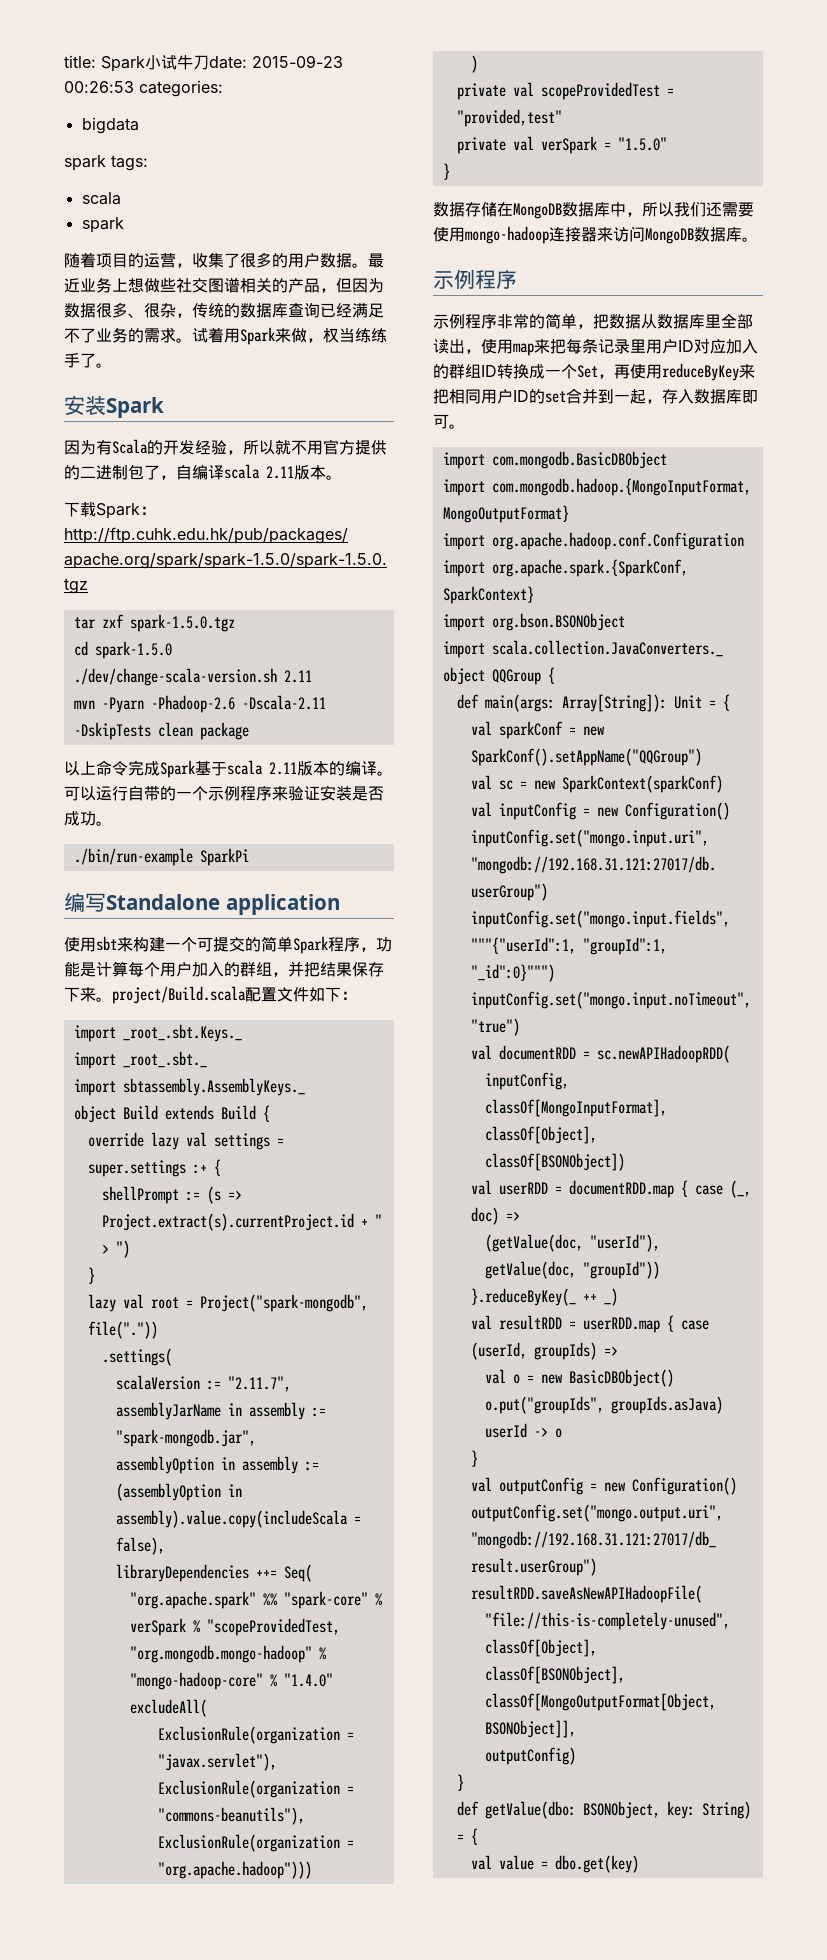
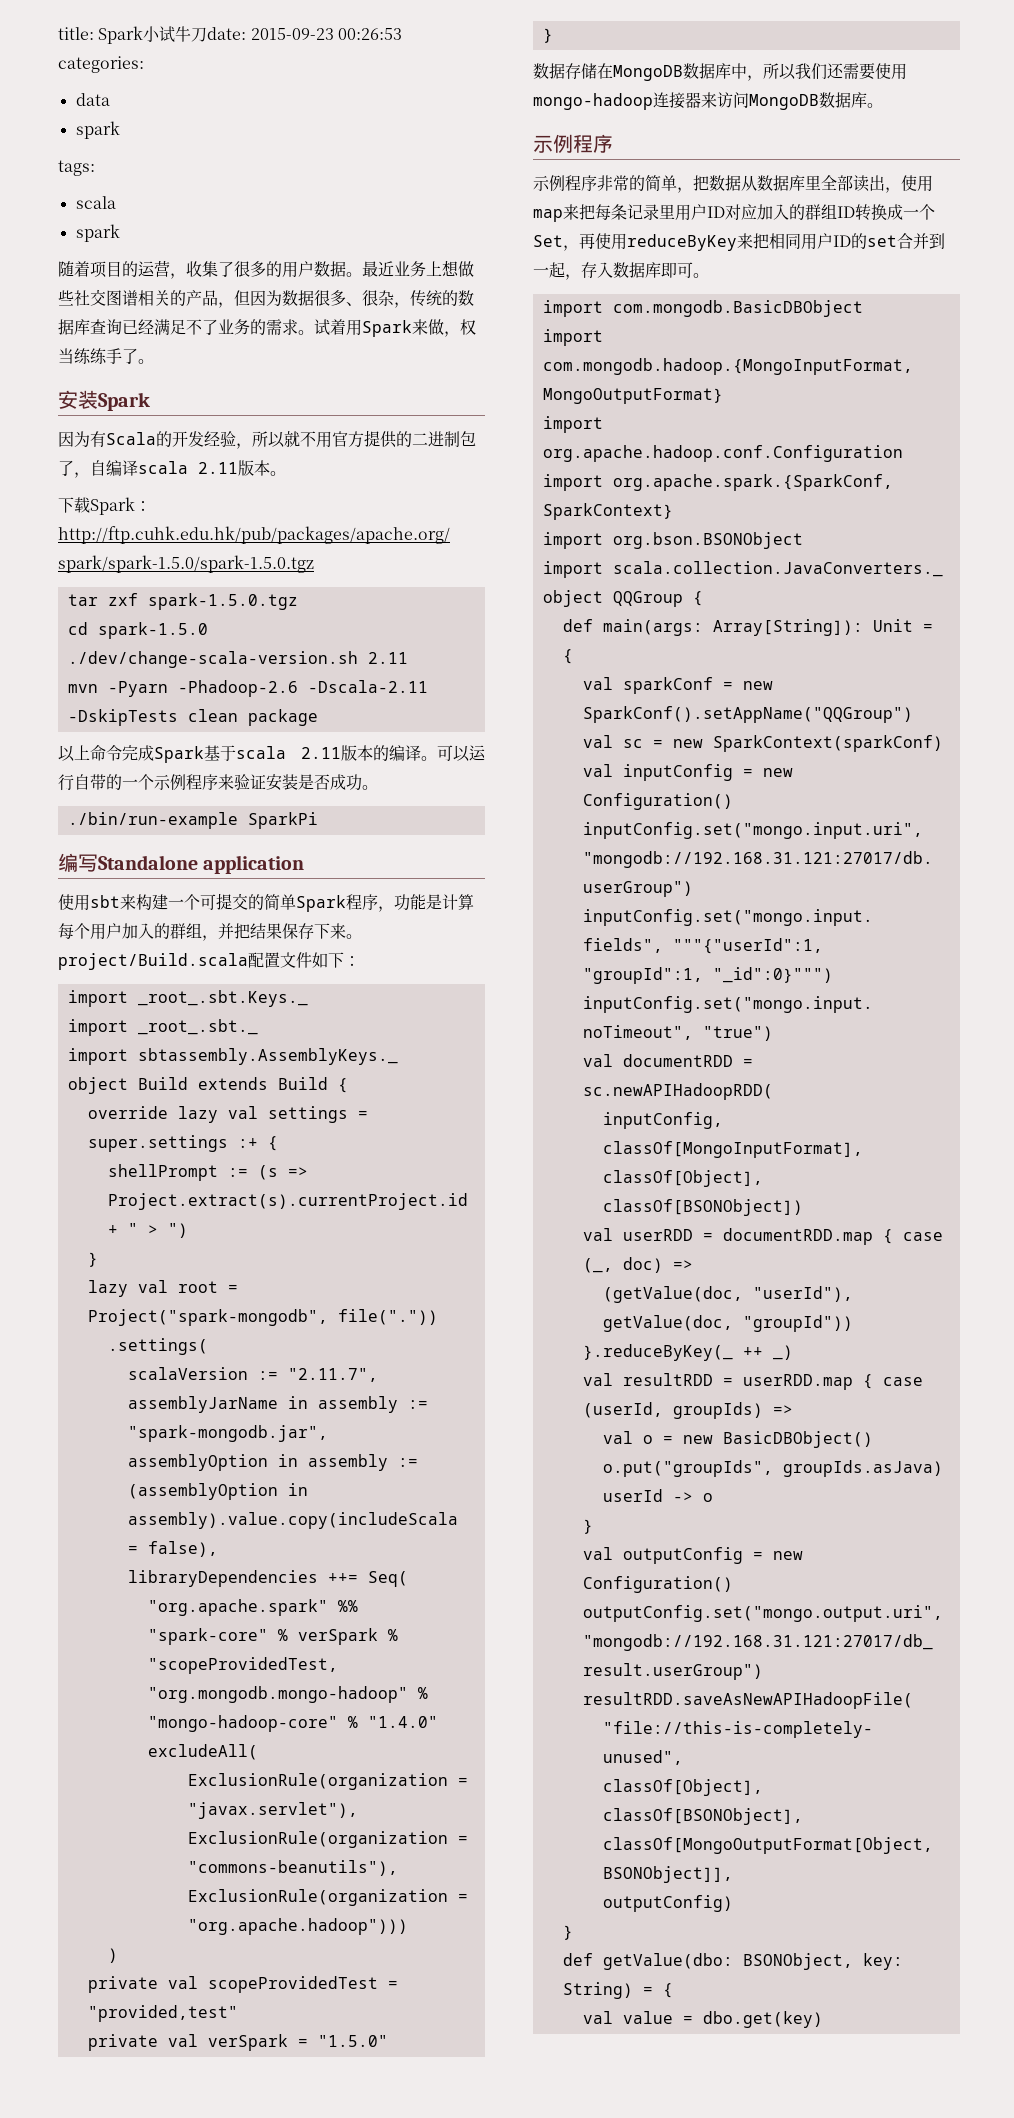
[81,117,139,134] [64,155,106,171] bigdata // spark -> [75,93,110,106] [75,121,120,139] data // spark //

